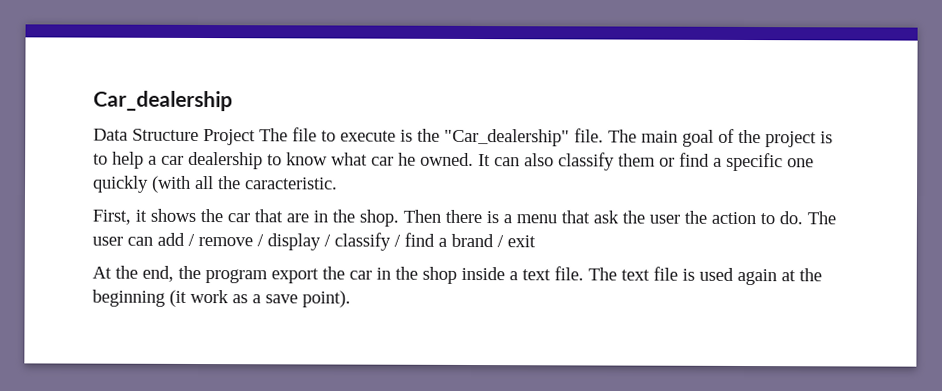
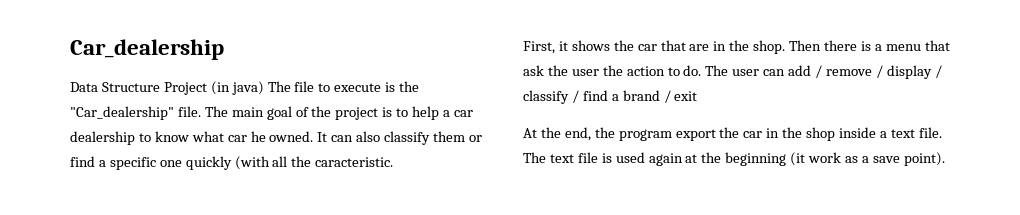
(256, 137) none -> [210,81,264,95] (in java)

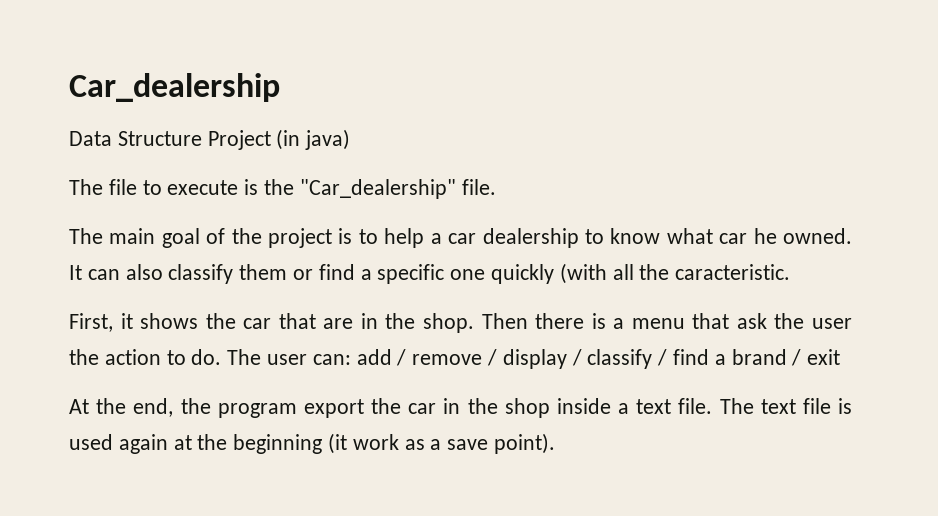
(264, 88) none -> (351, 139) //
(201, 111) none -> (496, 187) //
[763,69,786,76] can -> [312,354,351,365] can:

